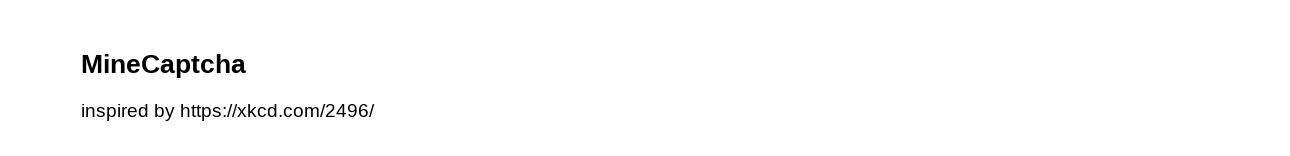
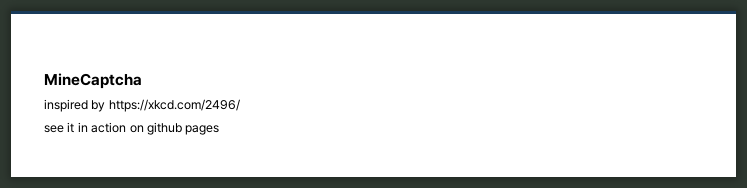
(376, 112) none -> [44,122,220,135] // see it in action on github pages

